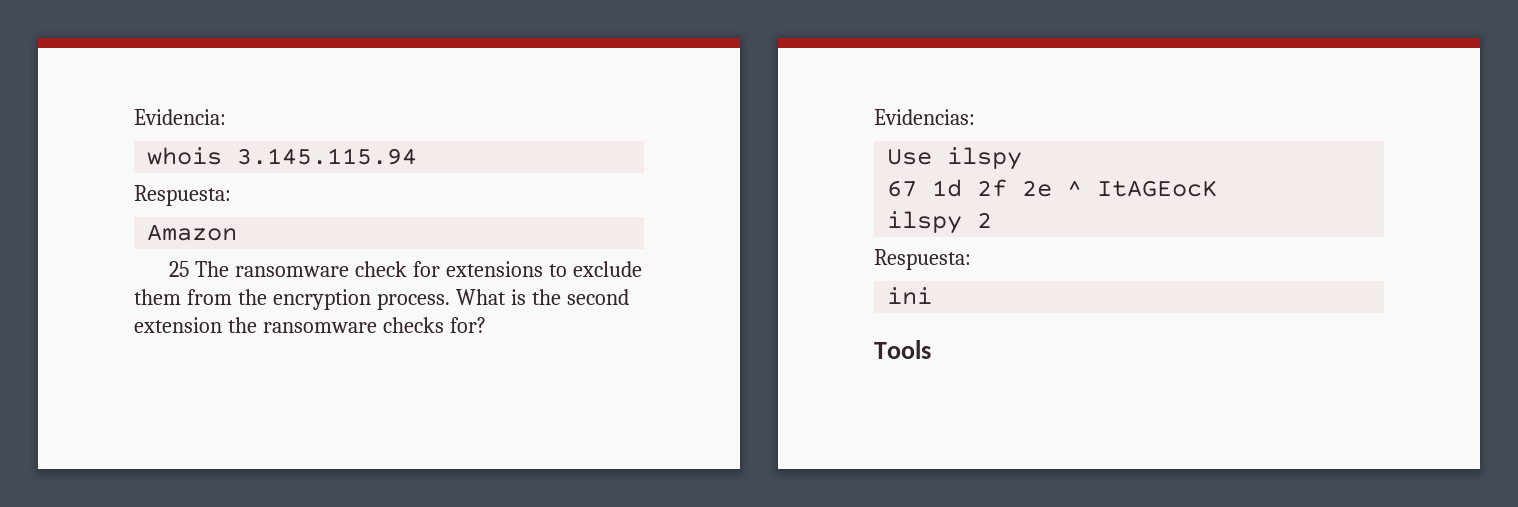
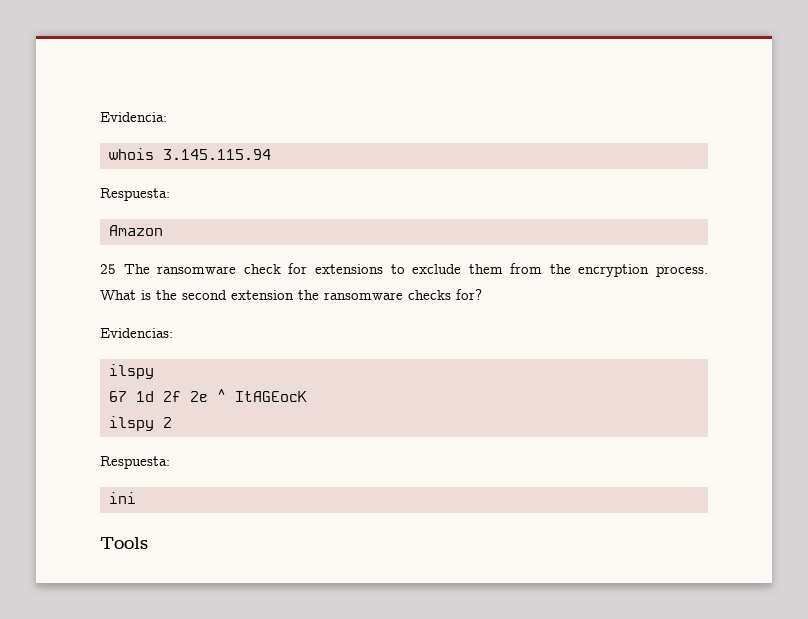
[887,149,933,165] Use -> (173, 333) none

